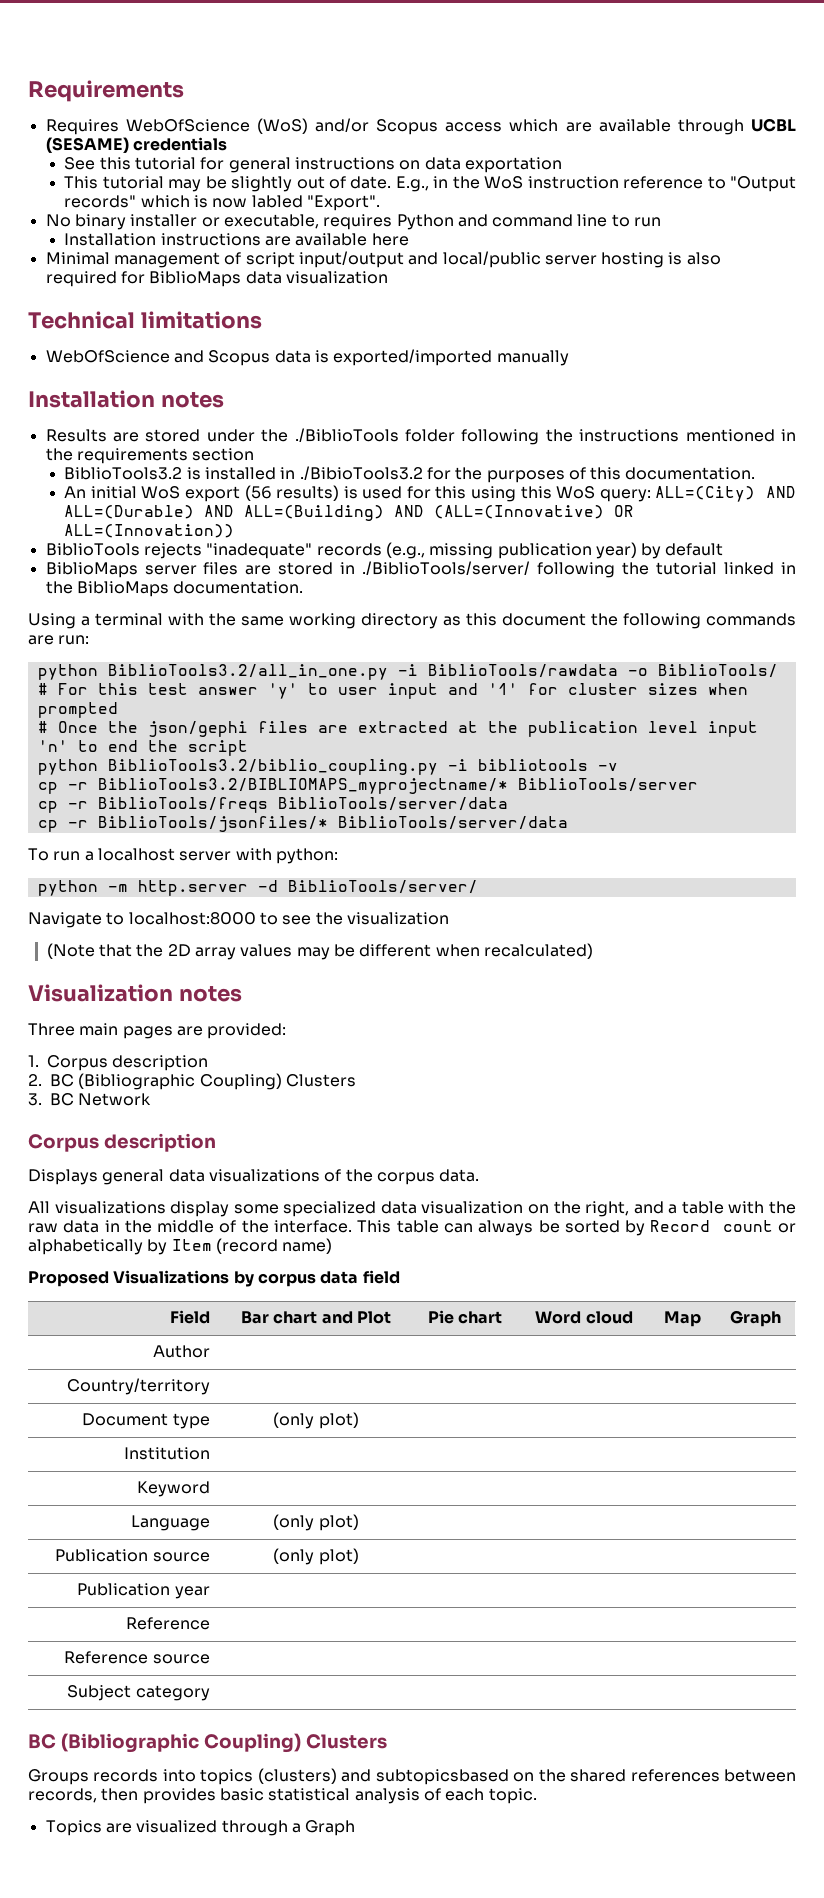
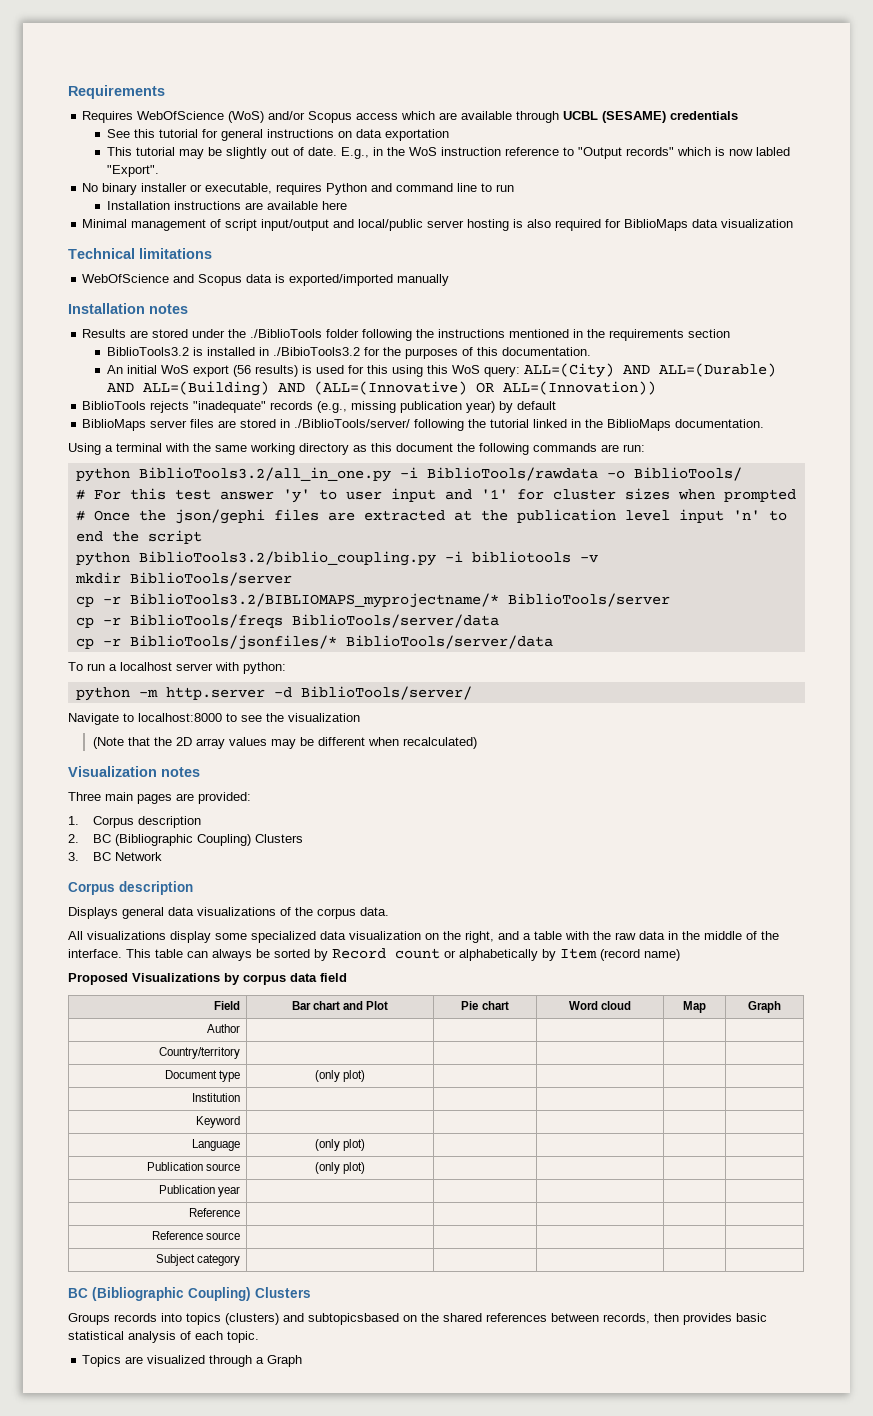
(618, 767) none -> [74,572,292,586] // mkdir BiblioTools/server

